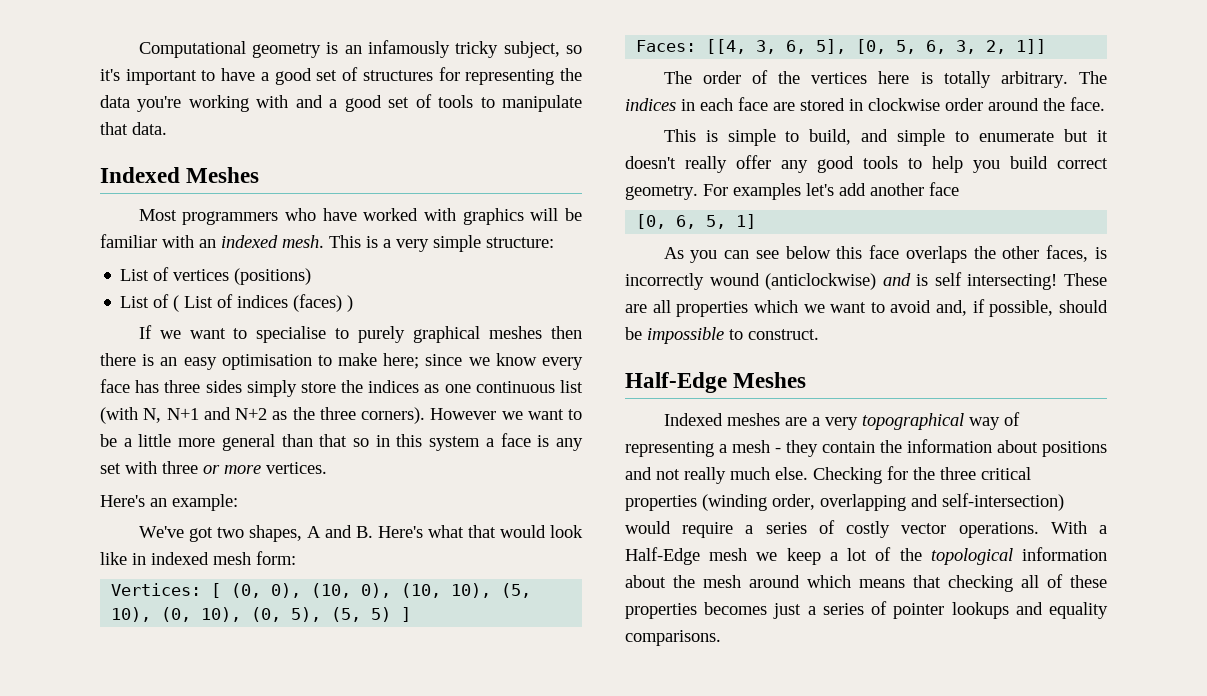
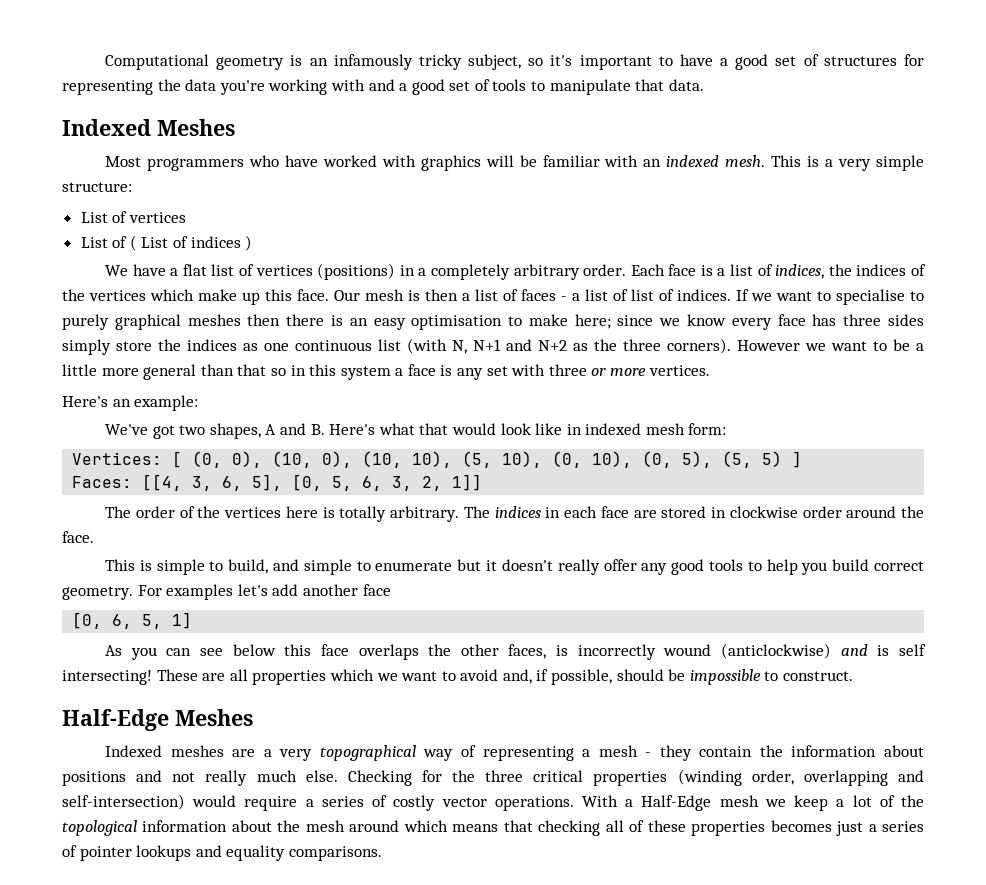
[234,268,312,285] (positions) -> (186, 217) none
[293,294,343,312] (faces) -> (241, 242) none
(354, 303) none -> [105,263,927,280] [62,289,731,305] We have a flat list of vertices (positions) in a completely arbitrary order. Each face is a list of indices, the indices of the vertices which make up this face. Our mesh is then a list of faces - a list of list of indices.

